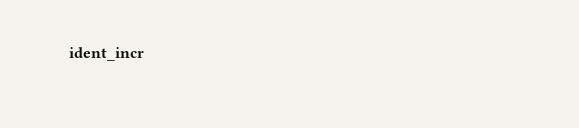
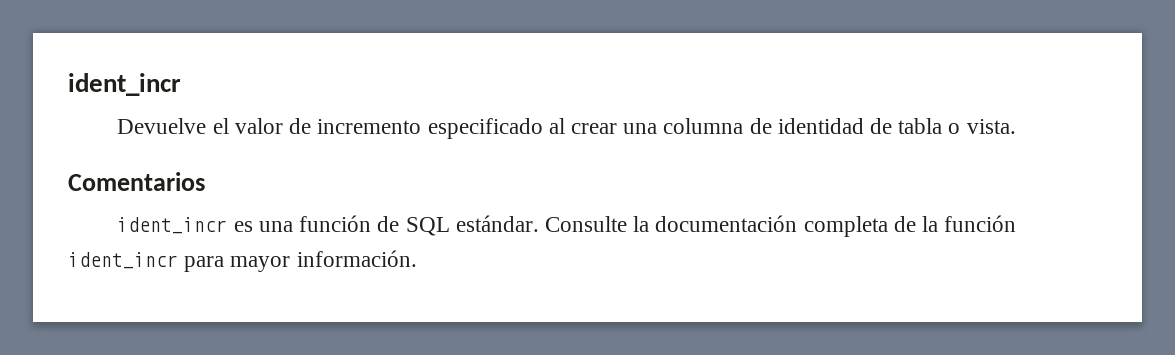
[69,47,144,61] ident_incr -> [68,73,181,96] [117,118,1016,139] [68,172,205,191] [117,215,1017,237] [68,250,417,272] ident_incr // Devuelve el valor de incremento especificado al crear una columna de identidad de tabla o vista. // Comentarios // ident_incr es una función de SQL estándar. Consulte la documentación completa de la función ident_incr para mayor información.

